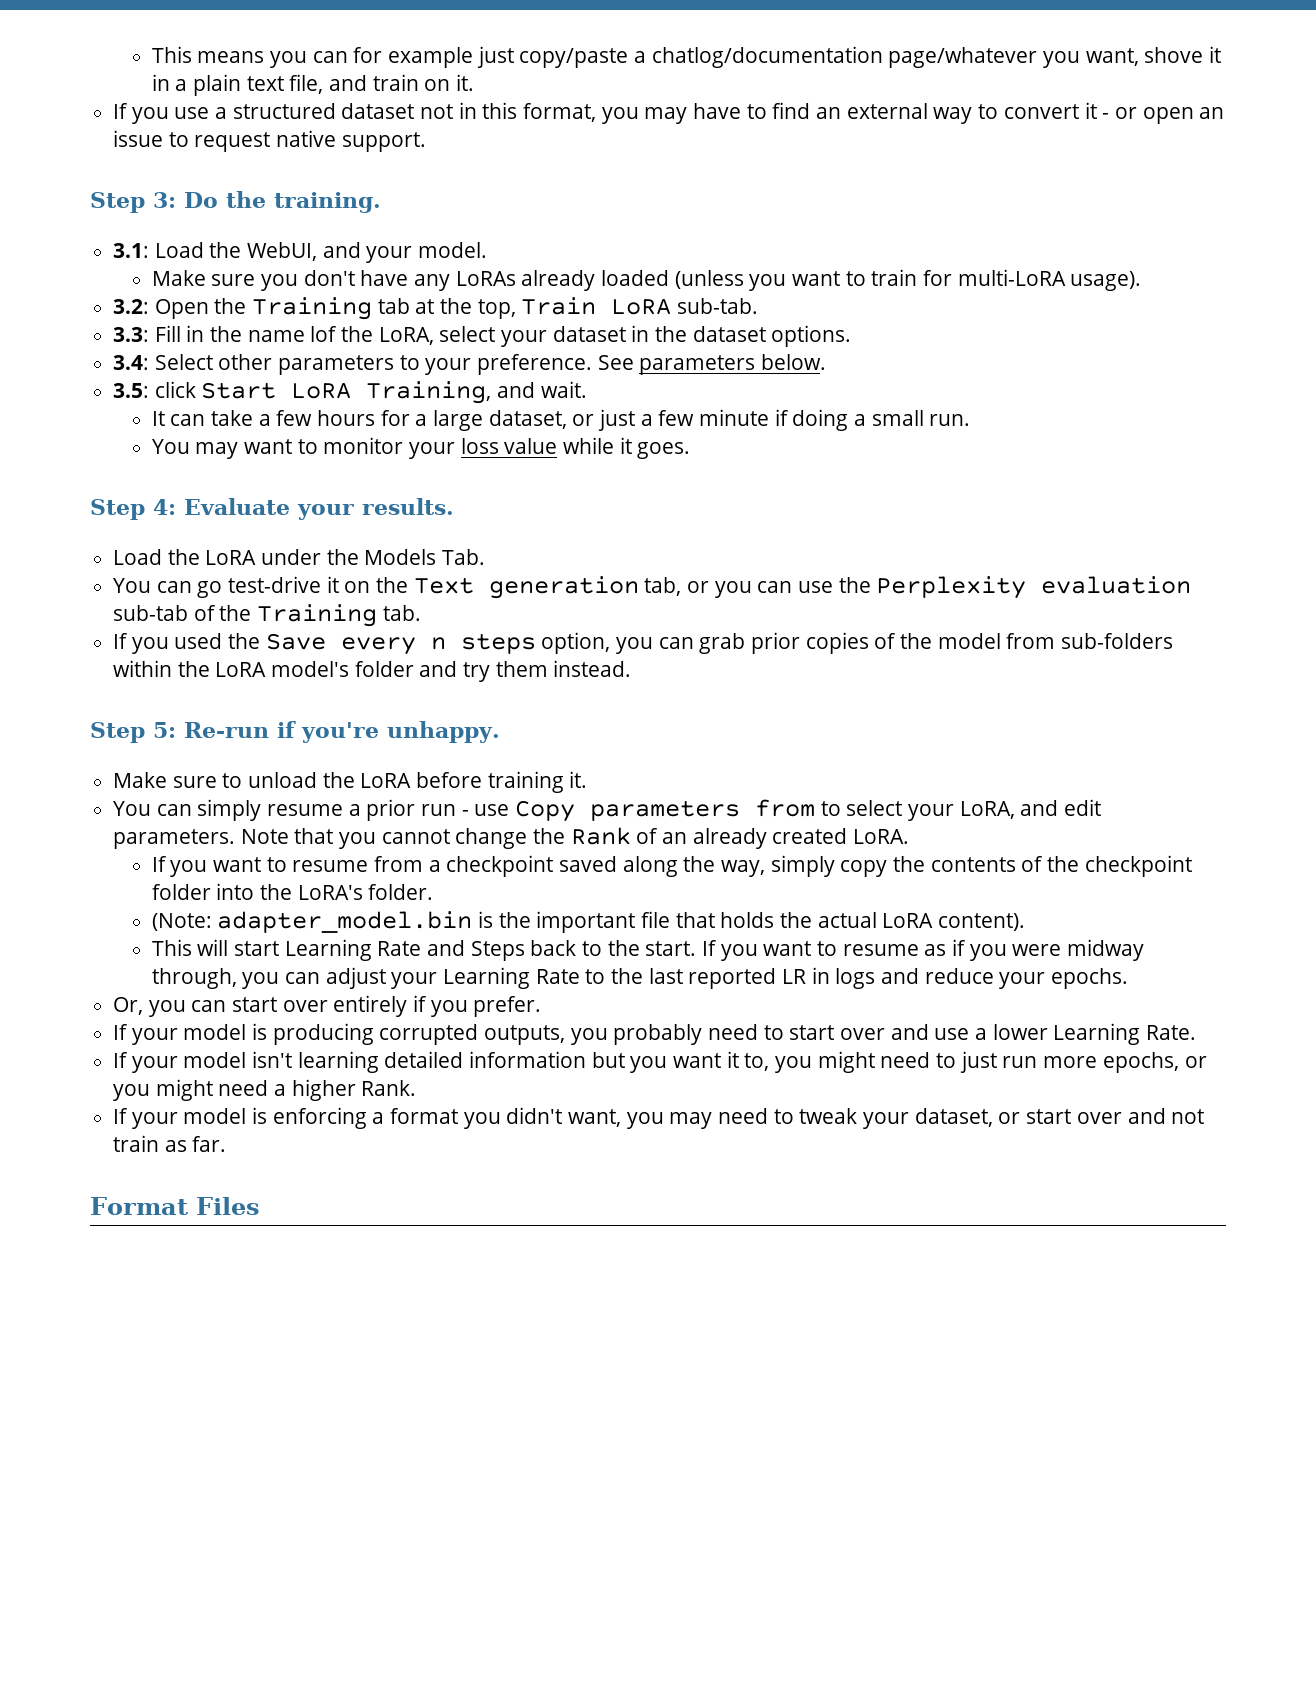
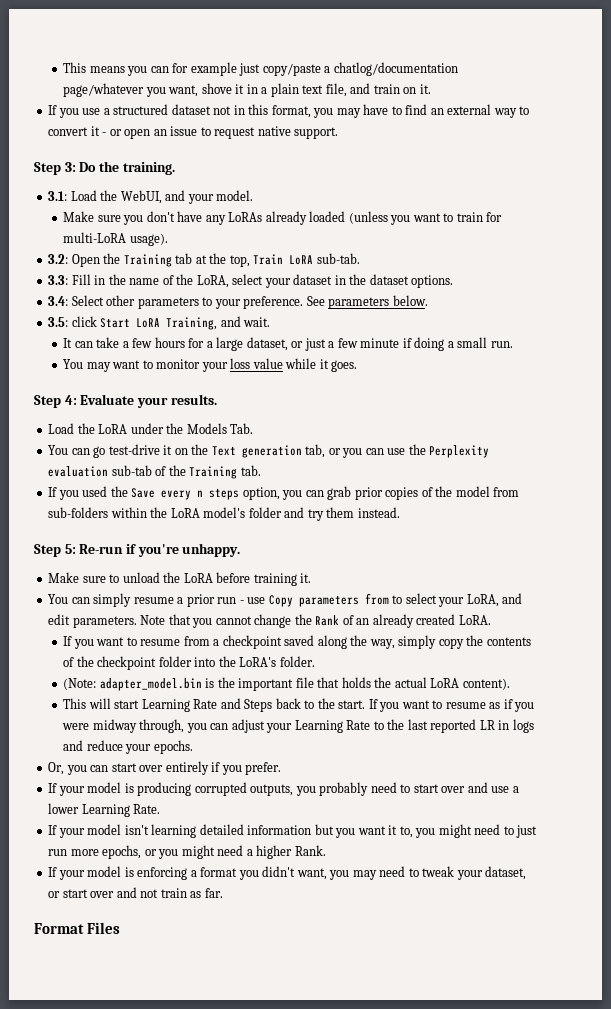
[310,326,338,342] lof -> [162,275,174,285] of

